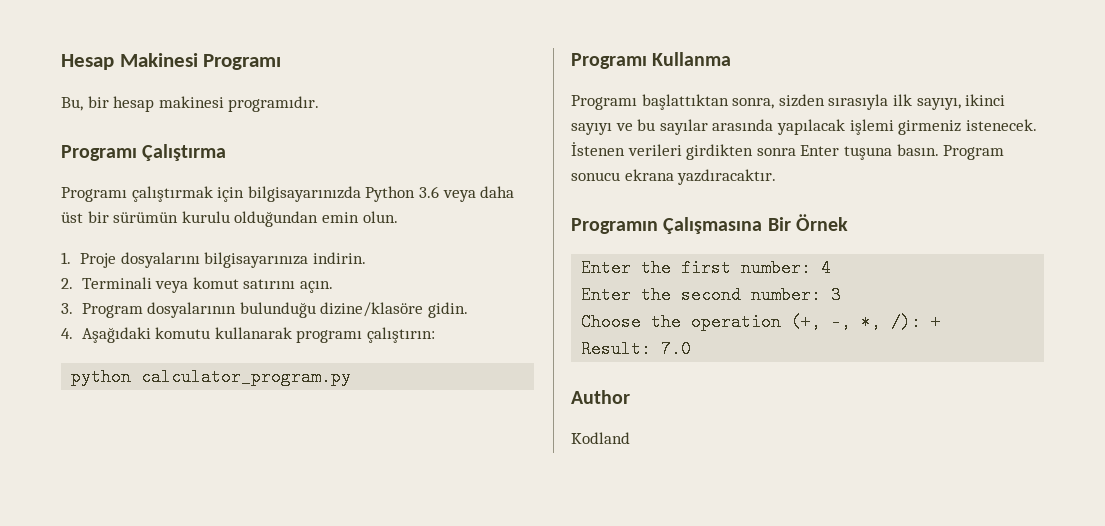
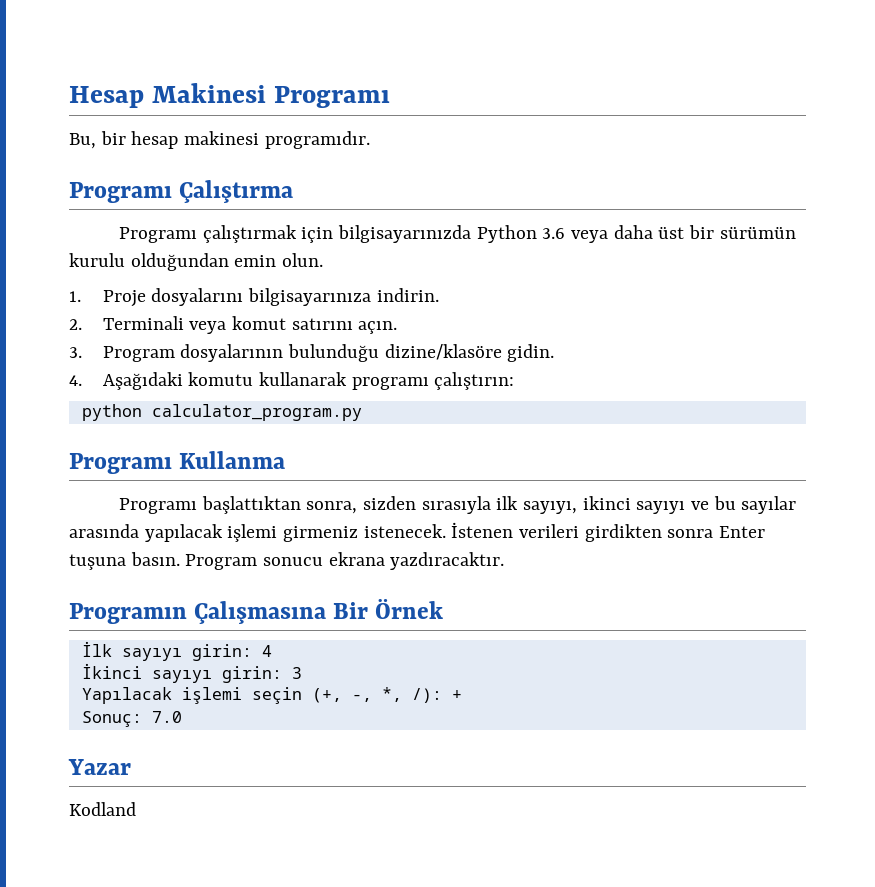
[581,259,832,277] [581,286,842,304] [581,313,782,331] Enter the first number: 4 // Enter the second number: 3 // Choose the operation -> [81,641,272,661] [81,663,302,683] [81,687,302,704] İlk sayıyı girin: 4 // İkinci sayıyı girin: 3 // Yapılacak işlemi seçin
[581,340,652,358] Result: -> [81,711,142,727] Sonuç:
[571,390,630,404] Author -> [68,759,131,775] Yazar

